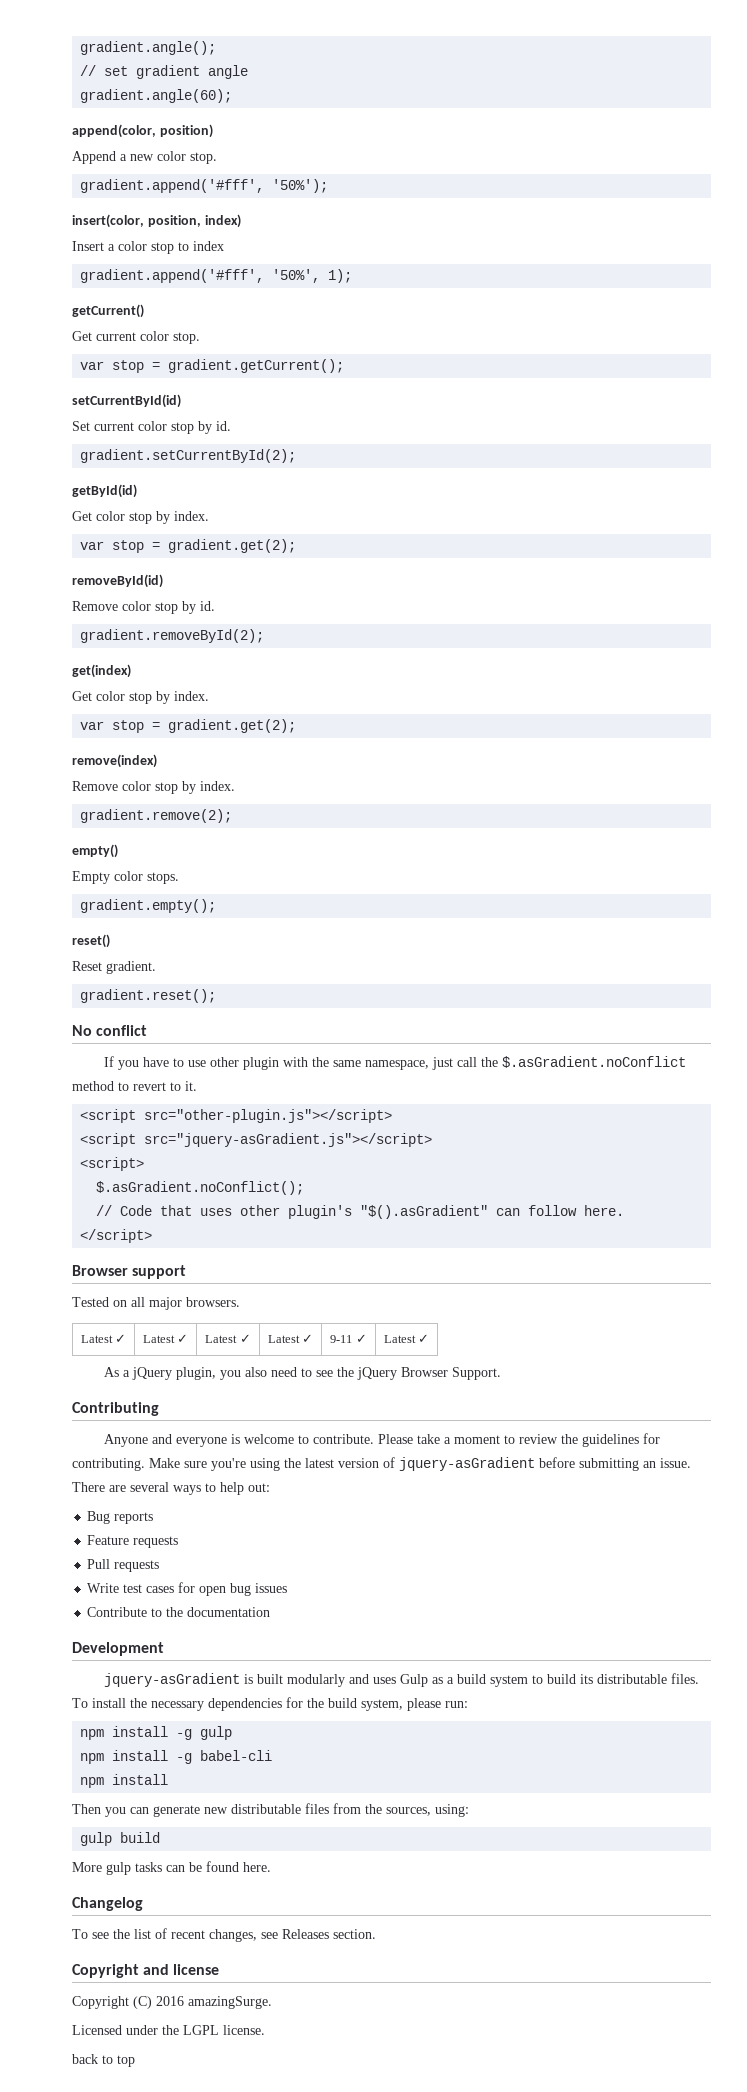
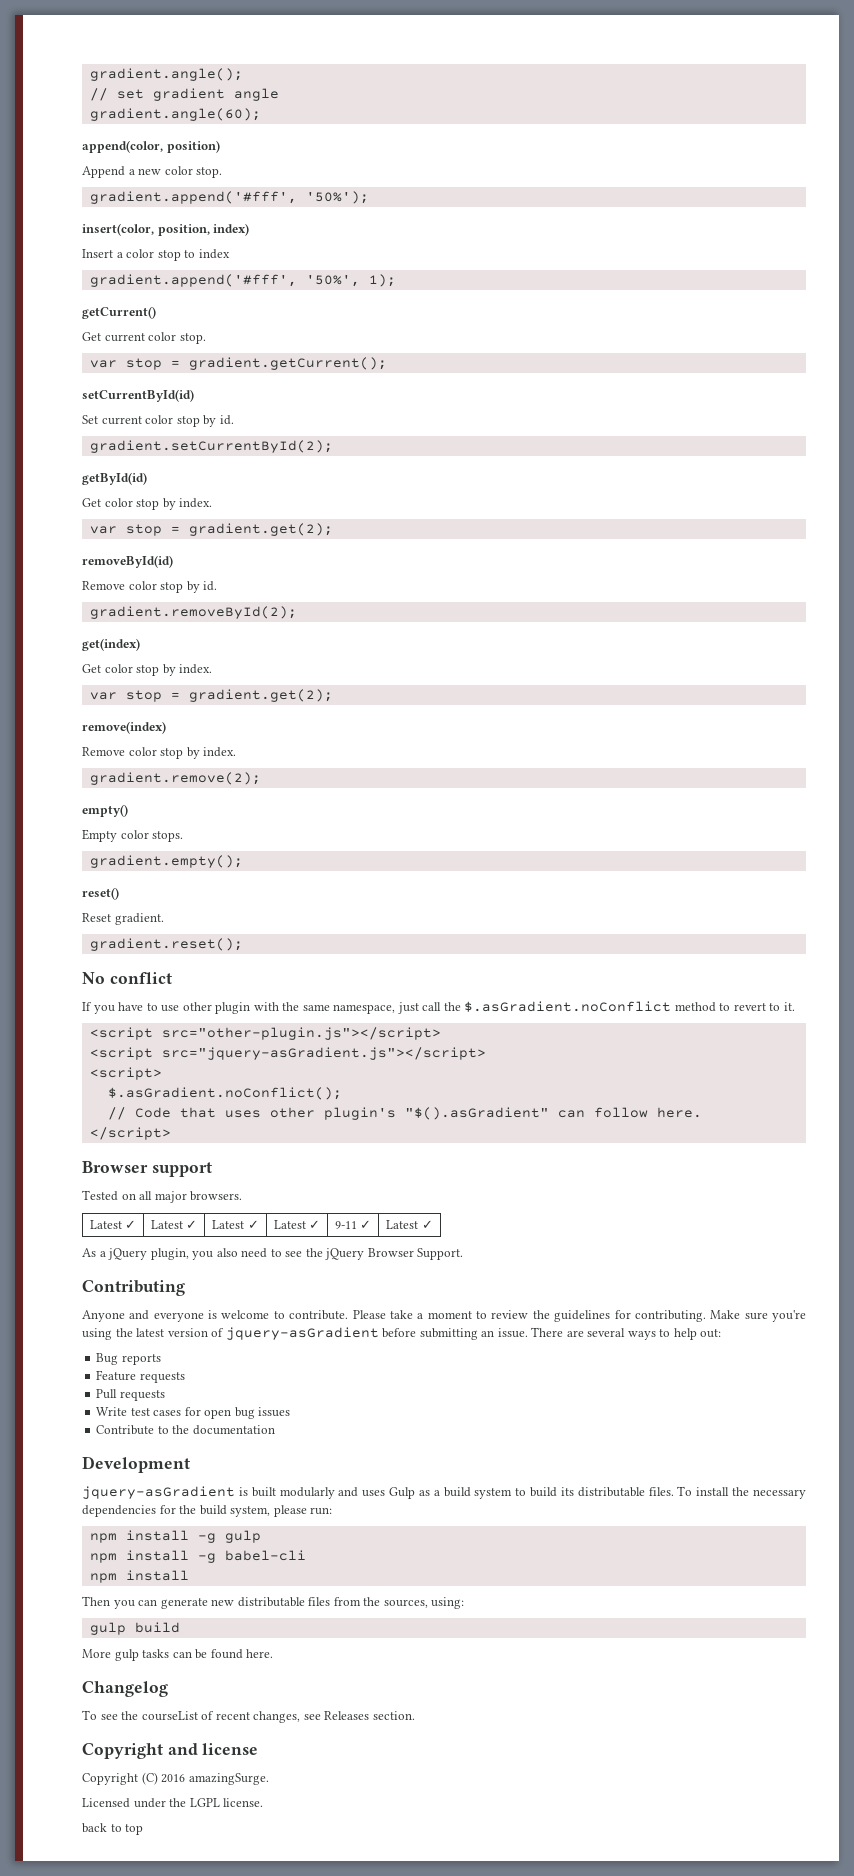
[134,1929,151,1939] list -> [141,1711,198,1721] courseList

